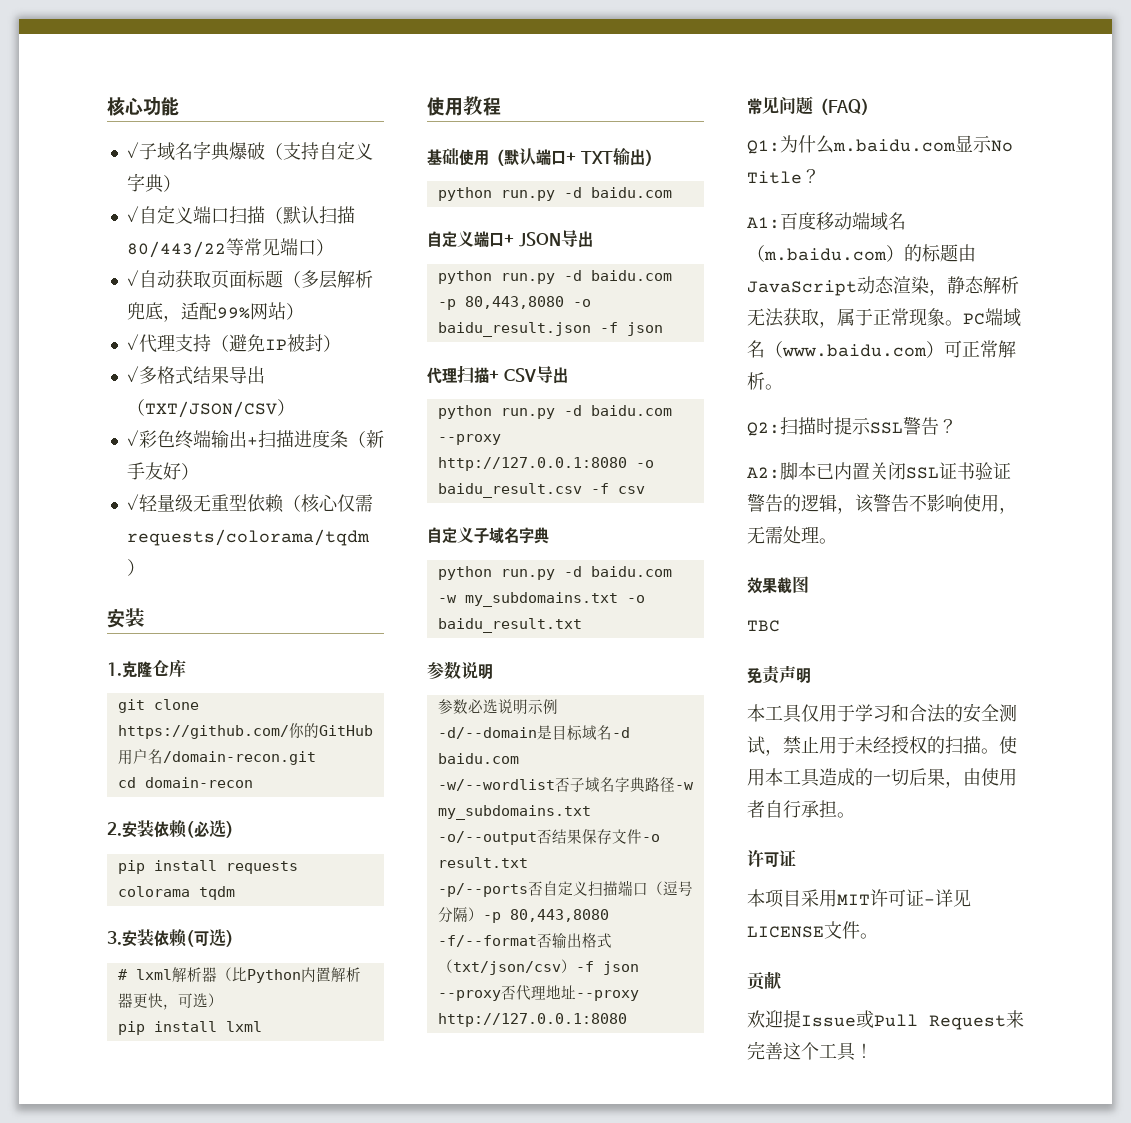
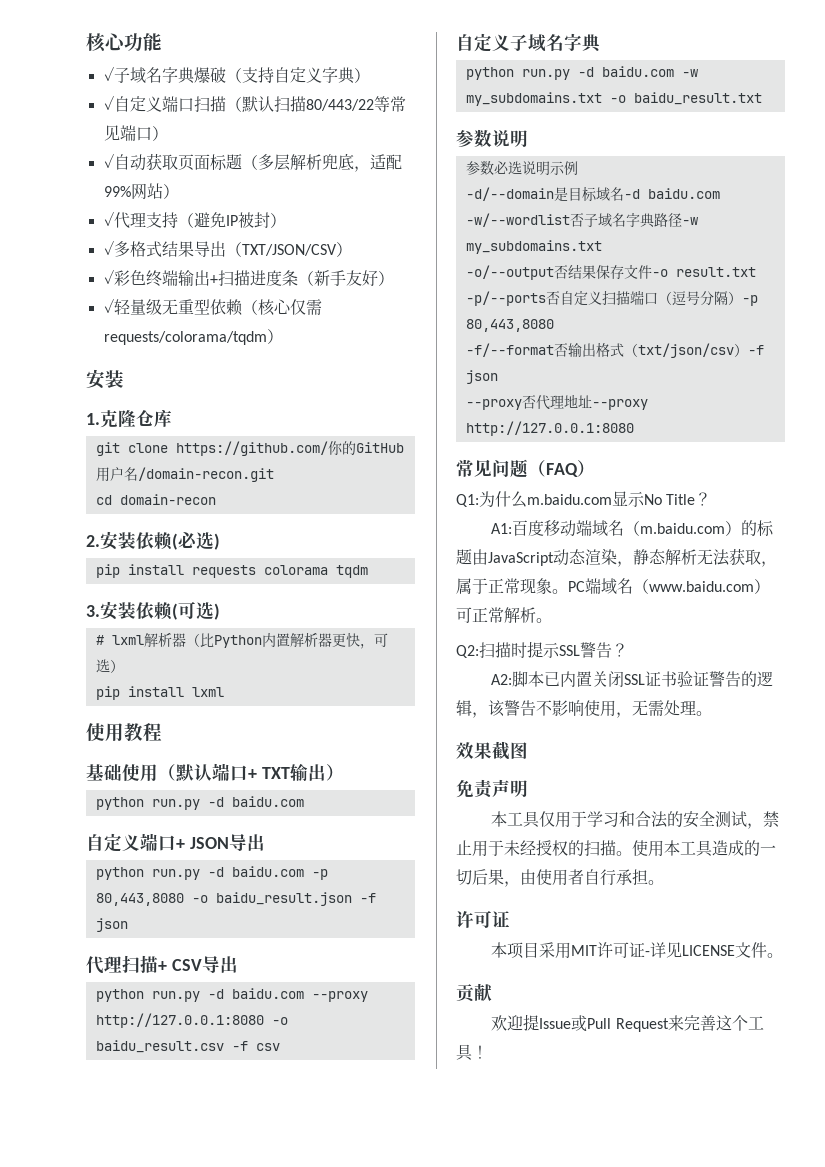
[747,620,780,632] // TBC -> (528, 750) none

